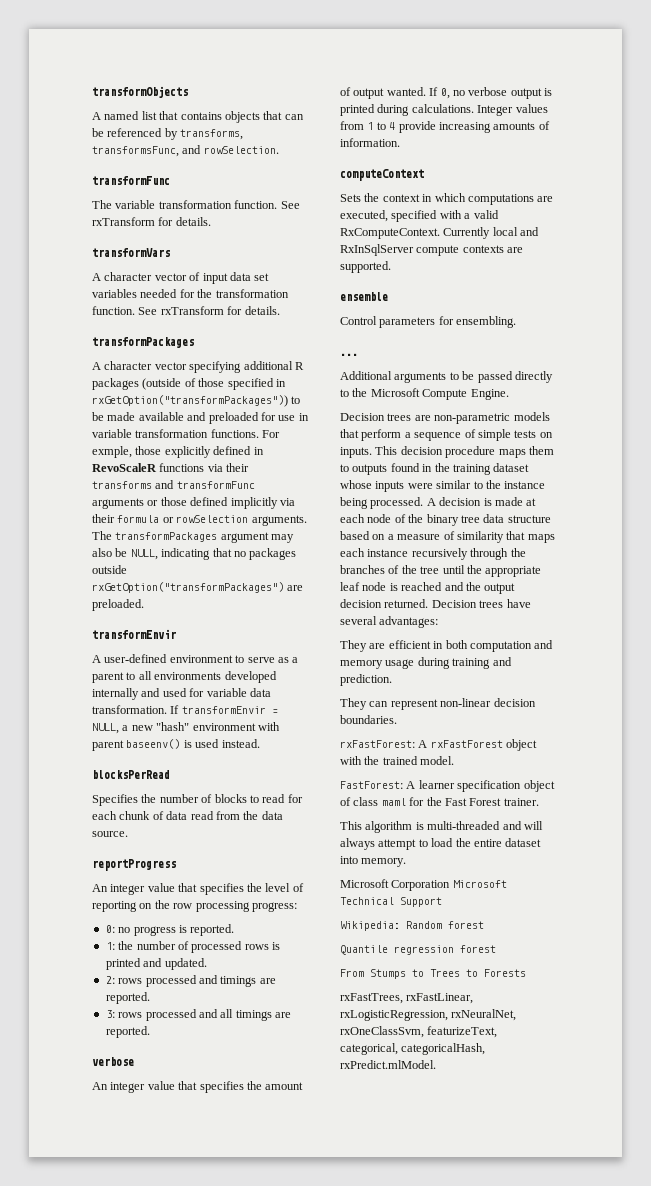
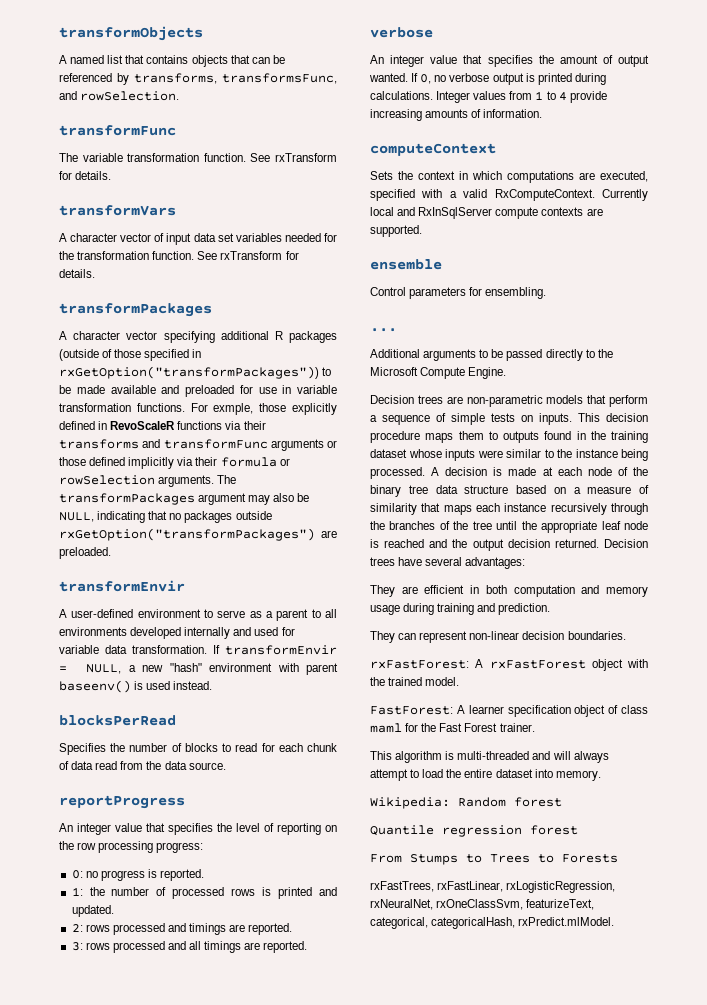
[340,879,507,891] [340,897,442,907] // Microsoft Corporation Microsoft Technical Support -> (601, 775) none

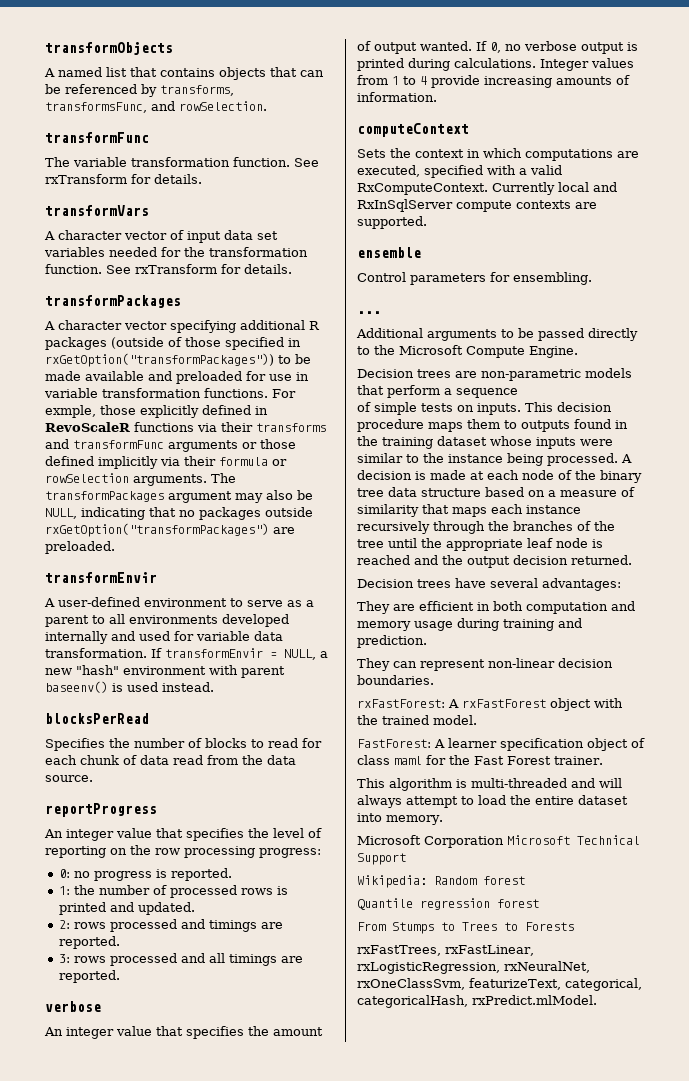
(430, 420) none -> (518, 393) //
(599, 543) none -> (632, 560) //
(601, 775) none -> [357,835,640,848] [357,853,406,865] // Microsoft Corporation Microsoft Technical Support

